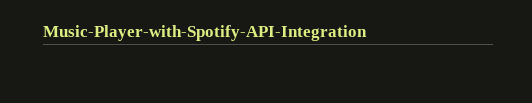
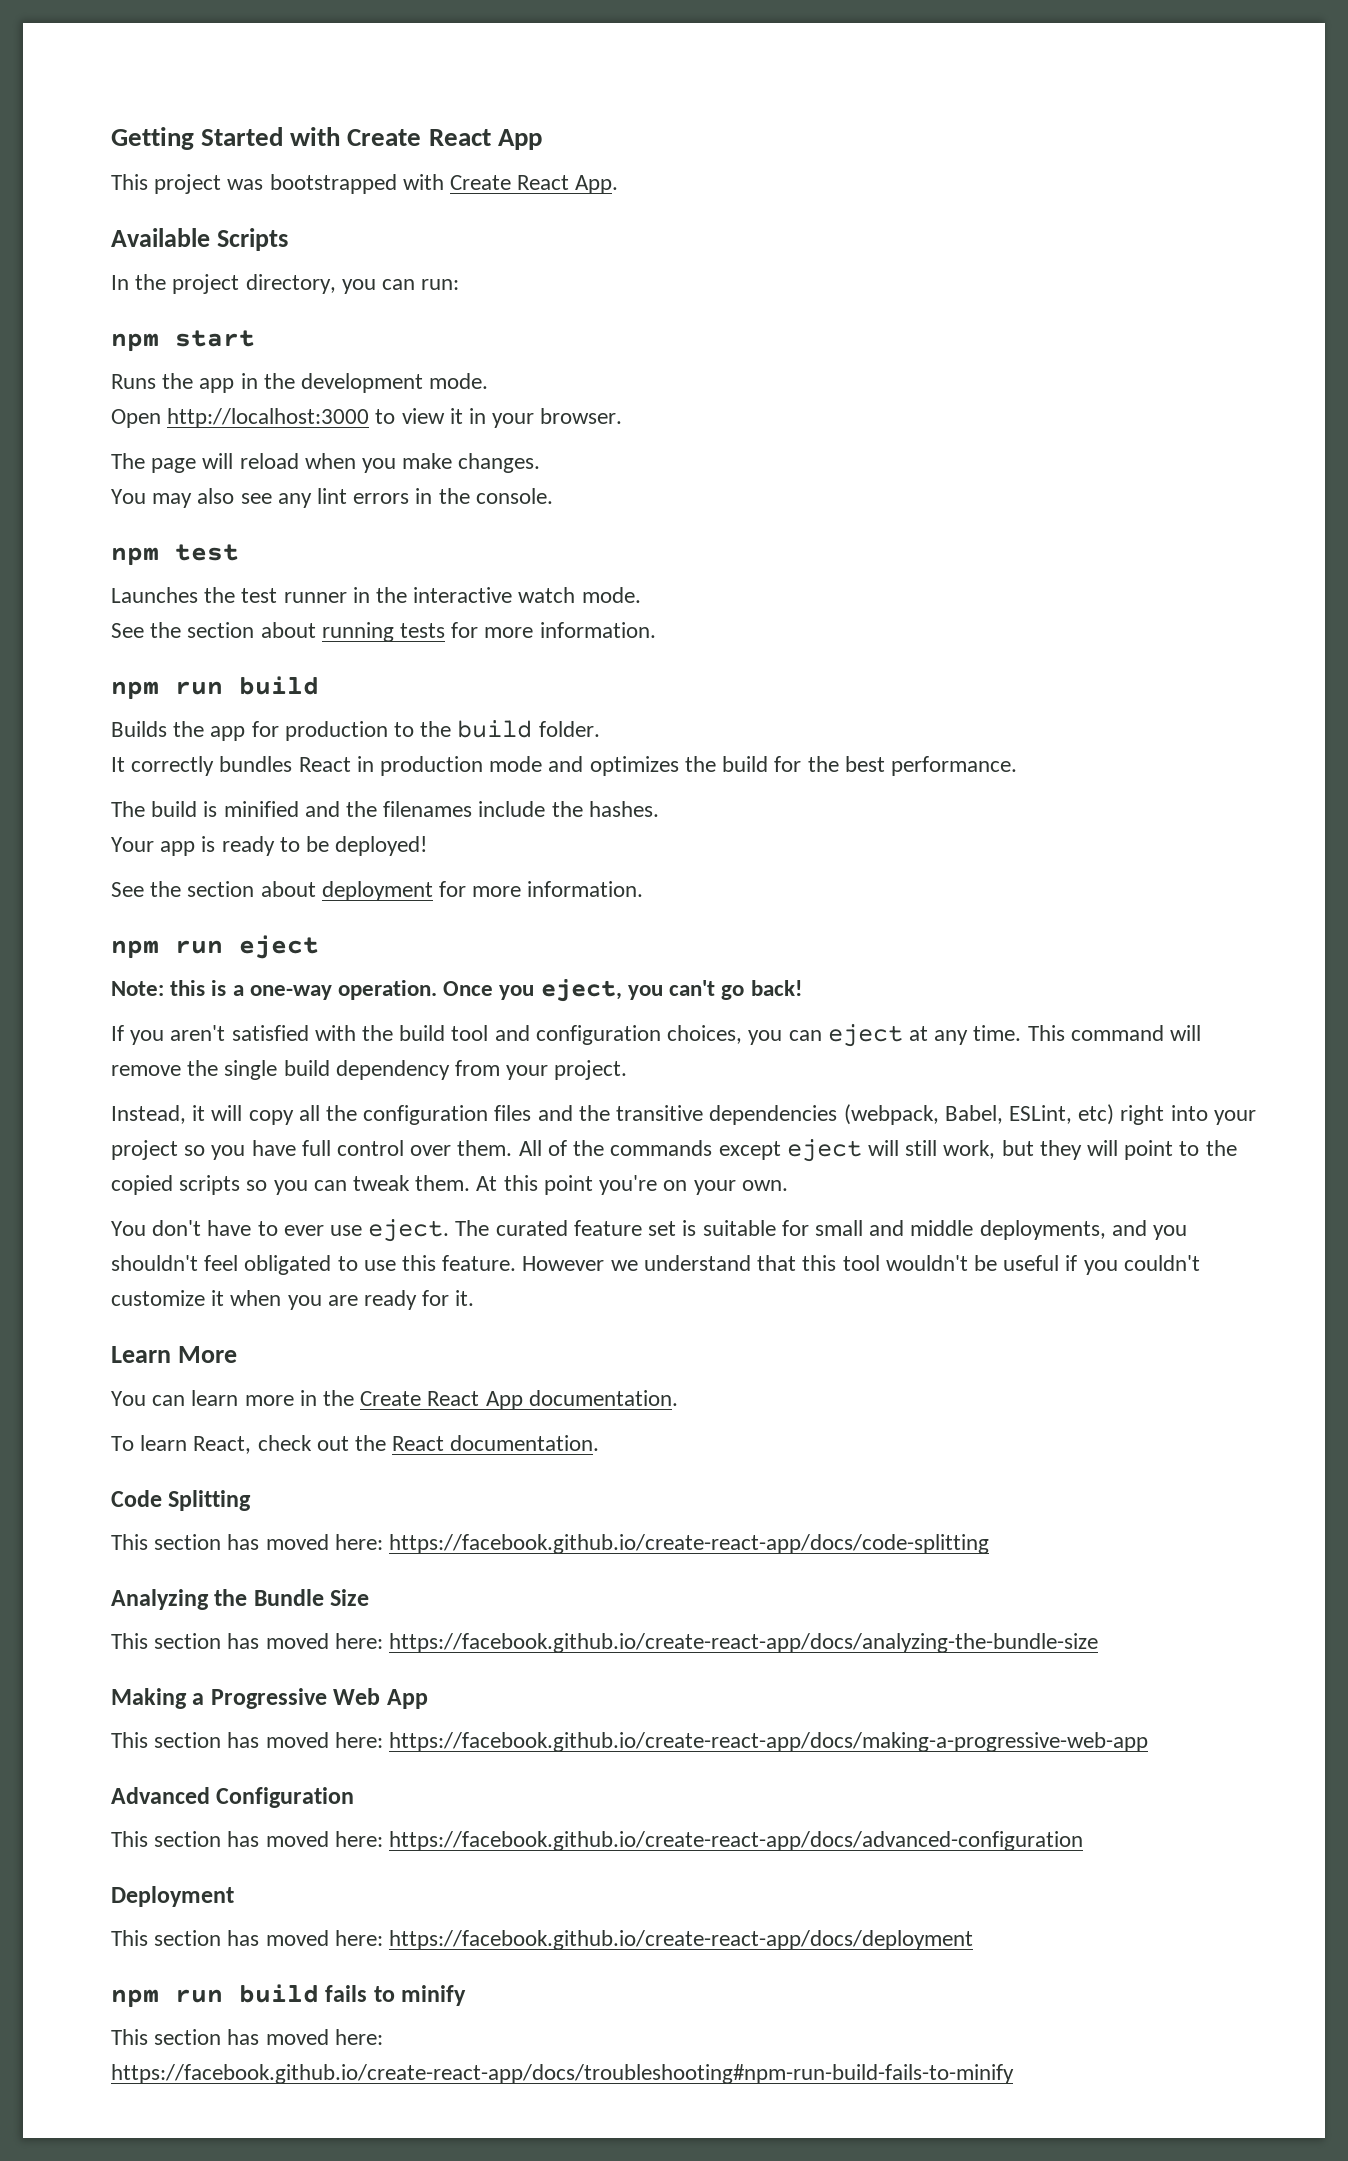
[43,25,367,41] Music-Player-with-Spotify-API-Integration -> [111,127,542,150] [111,174,619,194] [111,228,288,251] [111,274,460,294] [111,330,255,352] [111,373,489,393] [111,408,623,428] [111,453,541,473] [111,488,553,508] [111,544,239,566] [111,587,641,603] [111,622,656,642] [111,676,319,700] [111,720,600,741] [111,756,1017,776] [111,801,659,817] [111,836,428,856] [111,881,644,901] [111,935,319,959] [111,979,802,1002] [111,1024,1201,1047] [111,1060,628,1080] [111,1104,1256,1125] [111,1139,1237,1162] [111,1175,788,1195] [111,1219,1187,1242] [111,1255,1200,1275] [111,1290,475,1310] [111,1346,237,1363] [111,1390,678,1410] [111,1435,600,1454] [111,1490,252,1511] [111,1534,990,1554] [111,1589,370,1610] [111,1633,1099,1653] [111,1688,428,1709] [111,1732,1149,1752] [111,1787,355,1808] [111,1831,1084,1851] [111,1886,234,1907] [111,1930,974,1950] [111,1984,467,2008] [111,2029,383,2045] [111,2064,1014,2084] Getting Started with Create React App // This project was bootstrapped with Create React App. // Available Scripts // In the project directory, you can run: // npm start // Runs the app in the development mode. // Open http://localhost:3000 to view it in your browser. // The page will reload when you make changes. // You may also see any lint errors in the console. // npm test // Launches the test runner in the interactive watch mode. // See the section about running tests for more information. // npm run build // Builds the app for production to the build folder. // It correctly bundles React in production mode and optimizes the build for the best performance. // The build is minified and the filenames include the hashes. // Your app is ready to be deployed! // See the section about deployment for more information. // npm run eject // Note: this is a one-way operation. Once you eject, you can't go back! // If you aren't satisfied with the build tool and configuration choices, you can eject at any time. This command will remove the single build dependency from your project. // Instead, it will copy all the configuration files and the transitive dependencies (webpack, Babel, ESLint, etc) right into your project so you have full control over them. All of the commands except eject will still work, but they will point to the copied scripts so you can tweak them. At this point you're on your own. // You don't have to ever use eject. The curated feature set is suitable for small and middle deployments, and you shouldn't feel obligated to use this feature. However we understand that this tool wouldn't be useful if you couldn't customize it when you are ready for it. // Learn More // You can learn more in the Create React App documentation. // To learn React, check out the React documentation. // Code Splitting // This section has moved here: https://facebook.github.io/create-react-app/docs/code-splitting // Analyzing the Bundle Size // This section has moved here: https://facebook.github.io/create-react-app/docs/analyzing-the-bundle-size // Making a Progressive Web App // This section has moved here: https://facebook.github.io/create-react-app/docs/making-a-progressive-web-app // Advanced Configuration // This section has moved here: https://facebook.github.io/create-react-app/docs/advanced-configuration // Deployment // This section has moved here: https://facebook.github.io/create-react-app/docs/deployment // npm run build fails to minify // This section has moved here: https://facebook.github.io/create-react-app/docs/troubleshooting#npm-run-build-fails-to-minify

